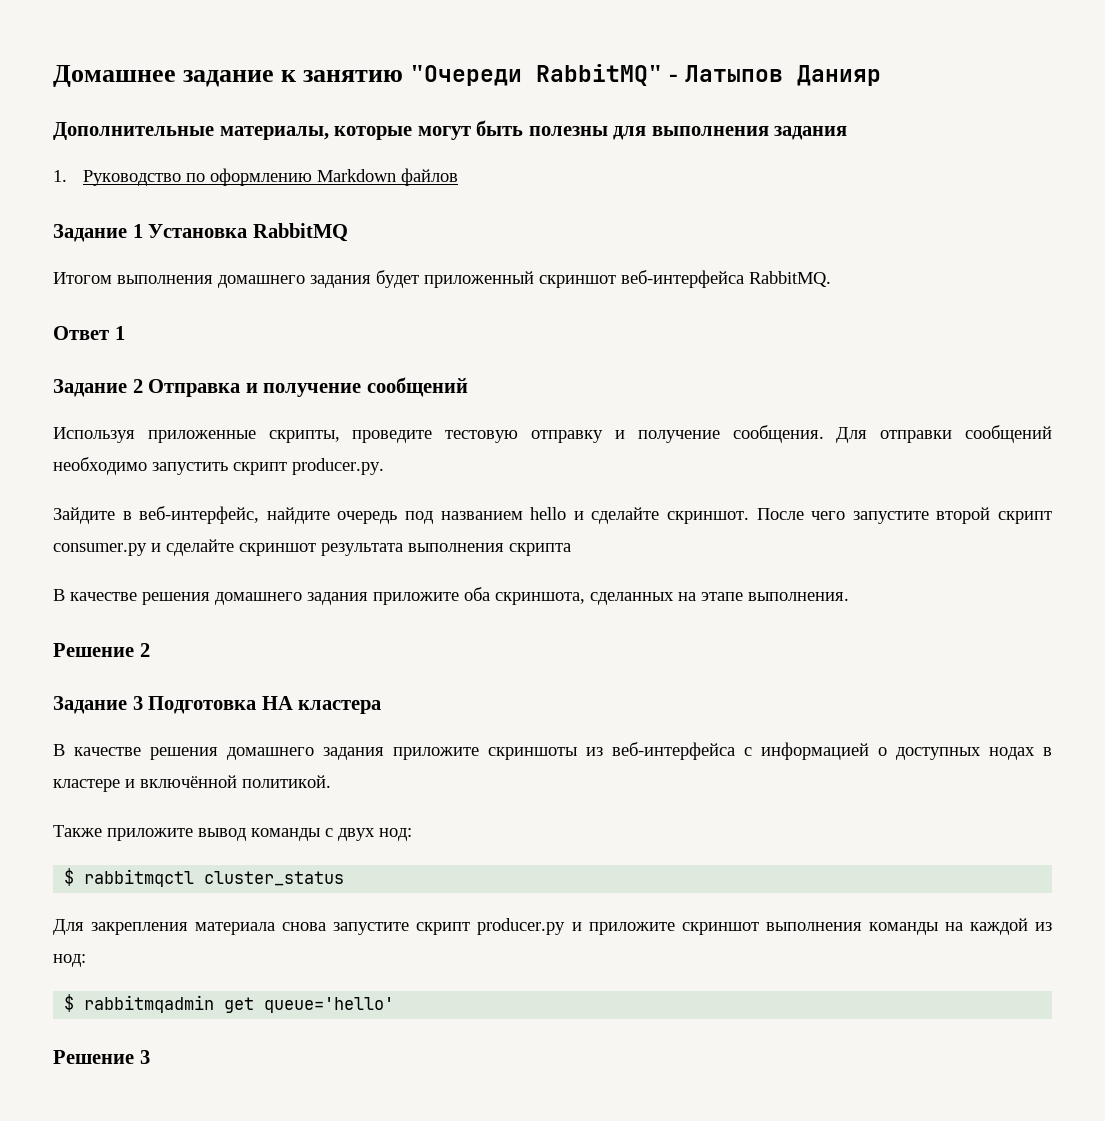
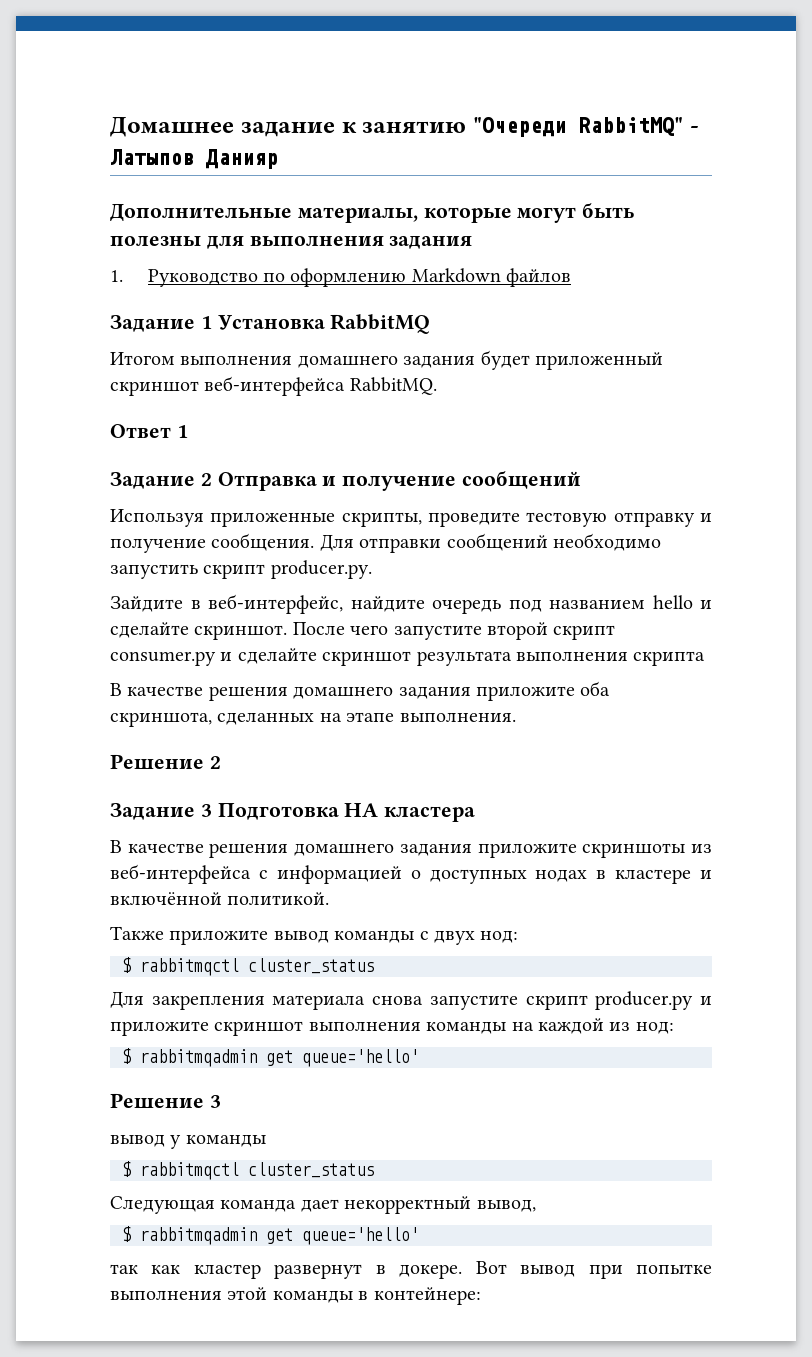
(150, 1057) none -> [110,1134,266,1149] [122,1161,374,1180] [110,1196,536,1214] [122,1226,419,1245] [110,1261,713,1279] [110,1287,481,1305] // вывод у команды // $ rabbitmqctl cluster_status // Следующая команда дает некорректный вывод, // $ rabbitmqadmin get queue='hello' // так как кластер развернут в докере. Вот вывод при попытке выполнения этой команды в контейнере:

